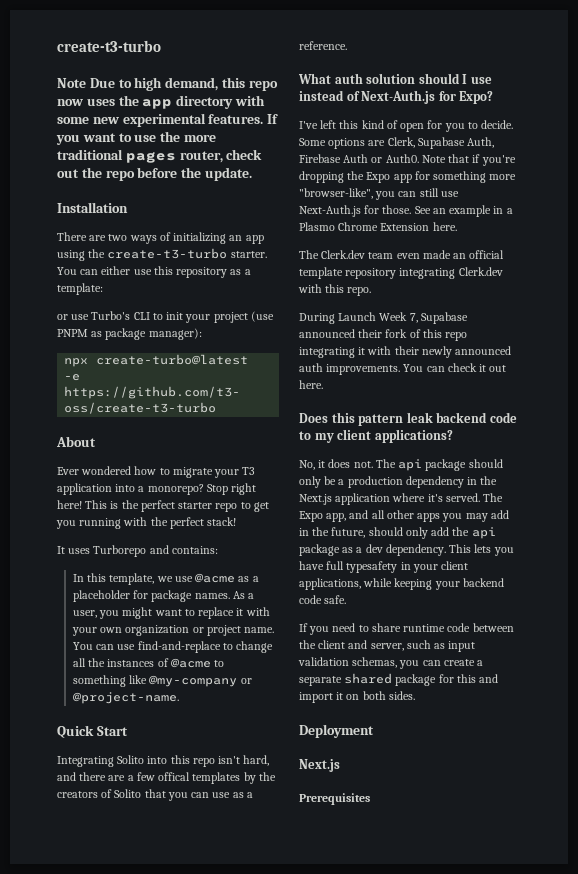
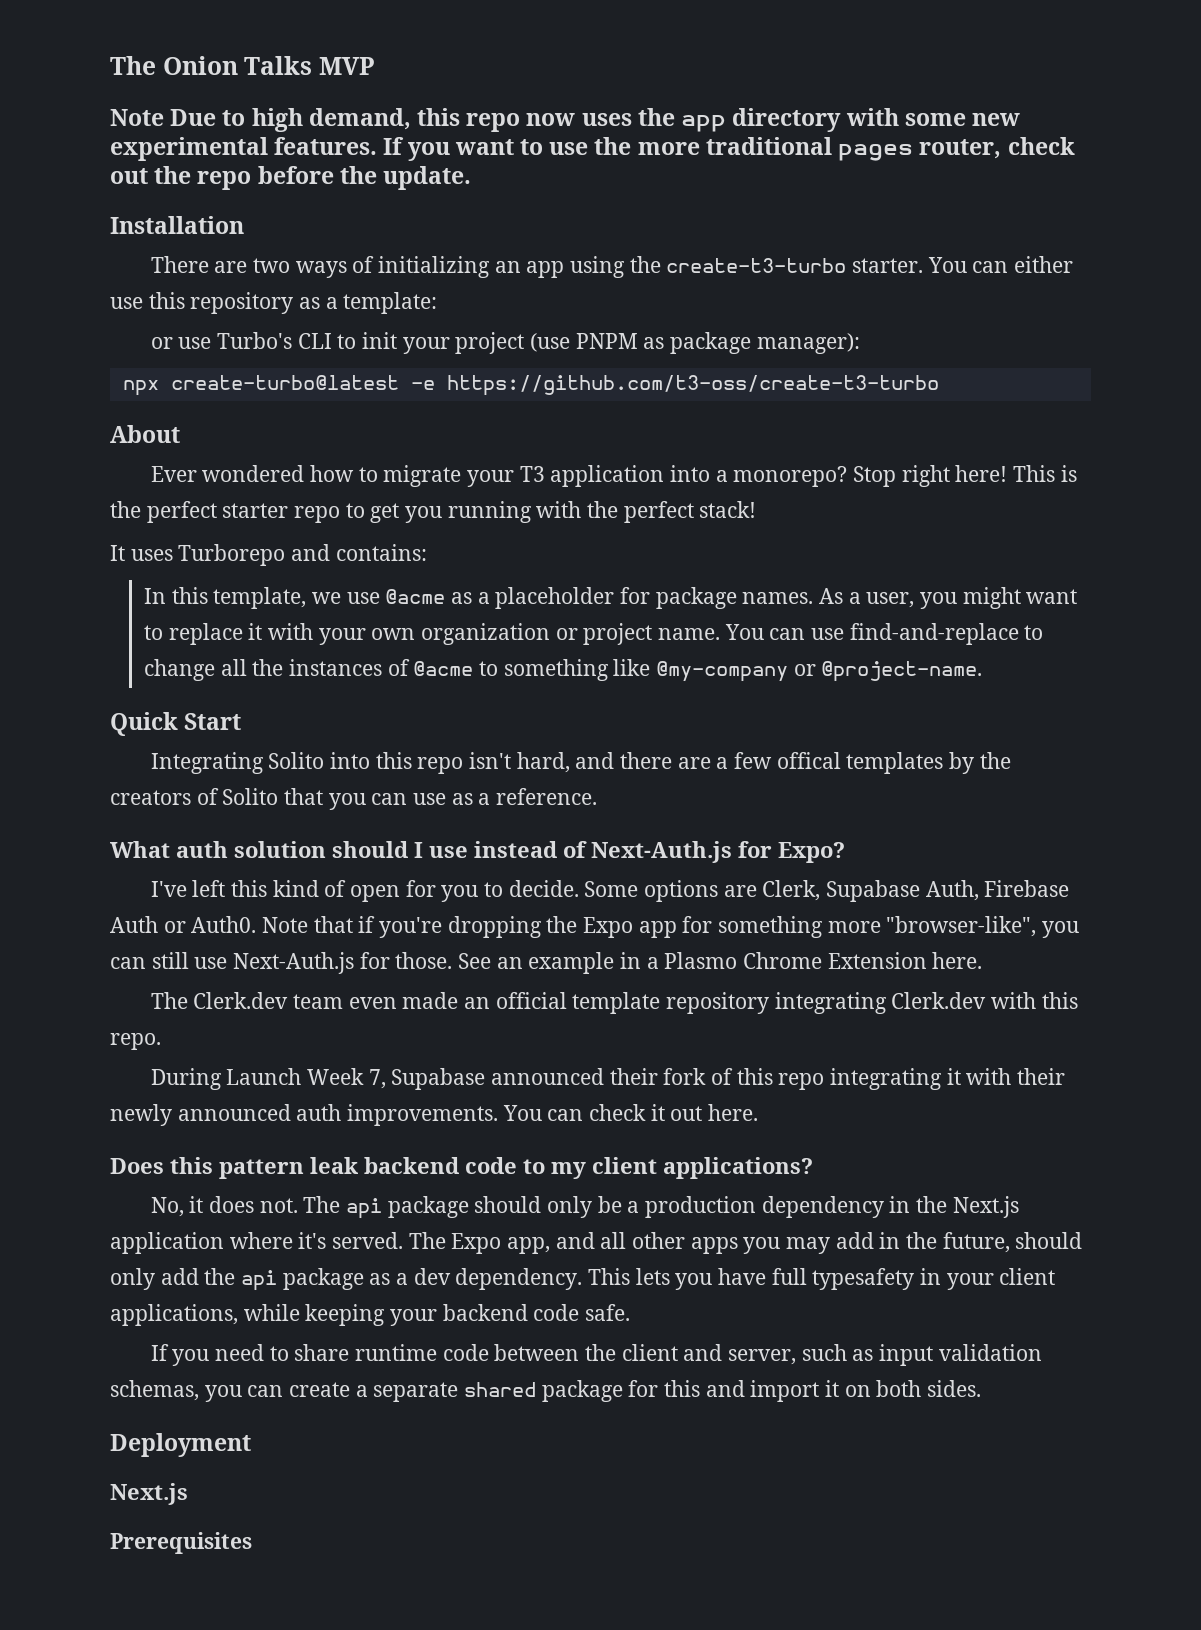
[57,40,161,52] create-t3-turbo -> [110,56,375,75] The Onion Talks MVP

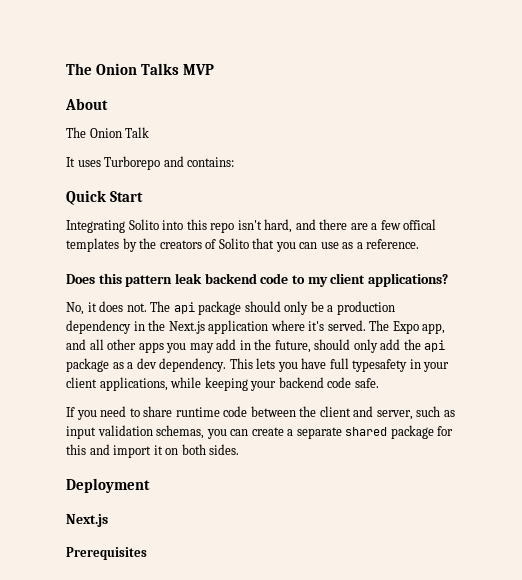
[110,108,1020,132] [110,137,1075,161] [110,166,472,190] [110,216,244,234] [150,256,1074,278] [110,292,438,314] [150,332,860,354] [122,375,939,396] [110,425,180,443] [150,465,1077,487] [110,501,757,523] Note Due to high demand, this repo now uses the app directory with some new experimental features. If you want to use the more traditional pages router, check out the repo before the update. // Installation // There are two ways of initializing an app using the create-t3-turbo starter. You can either use this repository as a template: // or use Turbo's CLI to init your project (use PNPM as package manager): // npx create-turbo@latest -e https://github.com/t3-oss/create-t3-turbo // About // Ever wondered how to migrate your T3 application into a monorepo? Stop right here! This is the perfect starter repo to get you running with the perfect stack! -> [65,98,108,110] [66,127,150,138] About // The Onion Talk
[143,587,1078,609] [143,623,1044,645] [143,659,983,682] // In this template, we use @acme as a placeholder for package names. As a user, you might want to replace it with your own organization or project name. You can use find-and-replace to change all the instances of @acme to something like @my-company or @project-name. -> (235, 162) none
[110,841,845,863] [150,880,1070,902] [110,916,1080,938] [110,952,983,974] [150,992,1078,1014] [110,1033,161,1050] [150,1068,1066,1090] [110,1104,759,1126] // What auth solution should I use instead of Next-Auth.js for Expo? // I've left this kind of open for you to decide. Some options are Clerk, Supabase Auth, Firebase Auth or Auth0. Note that if you're dropping the Expo app for something more "browser-like", you can still use Next-Auth.js for those. See an example in a Plasmo Chrome Extension here. // The Clerk.dev team even made an official template repository integrating Clerk.dev with this repo. // During Launch Week 7, Supabase announced their fork of this repo integrating it with their newly announced auth improvements. You can check it out here. -> (420, 244) none

